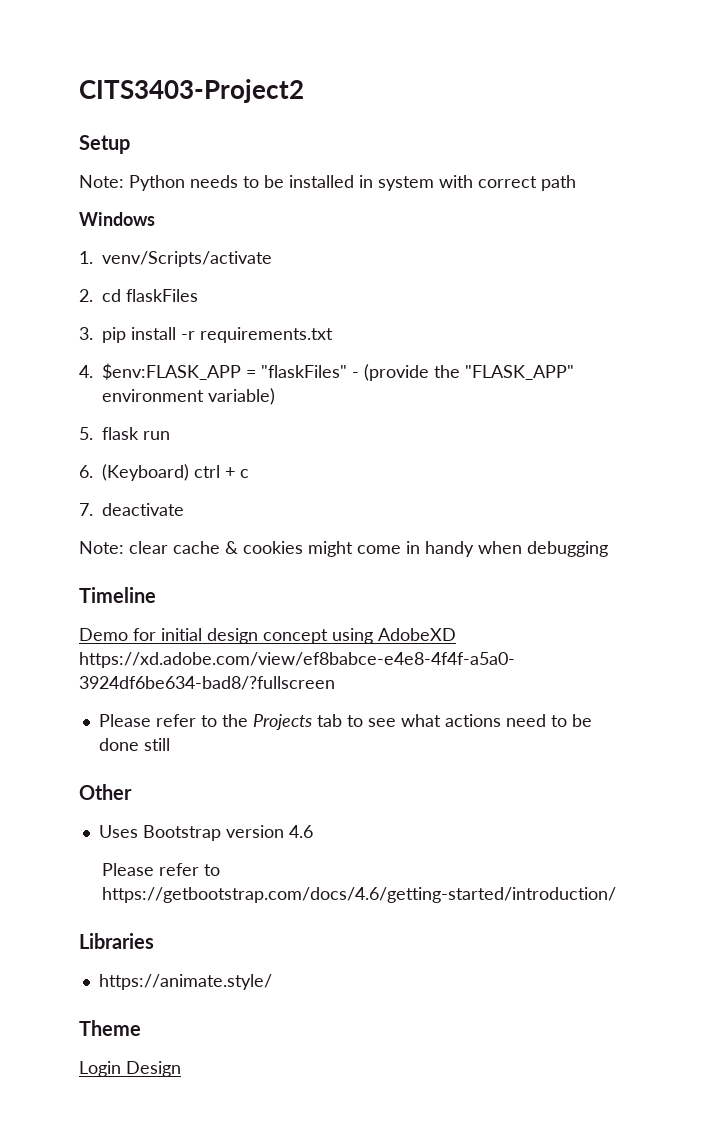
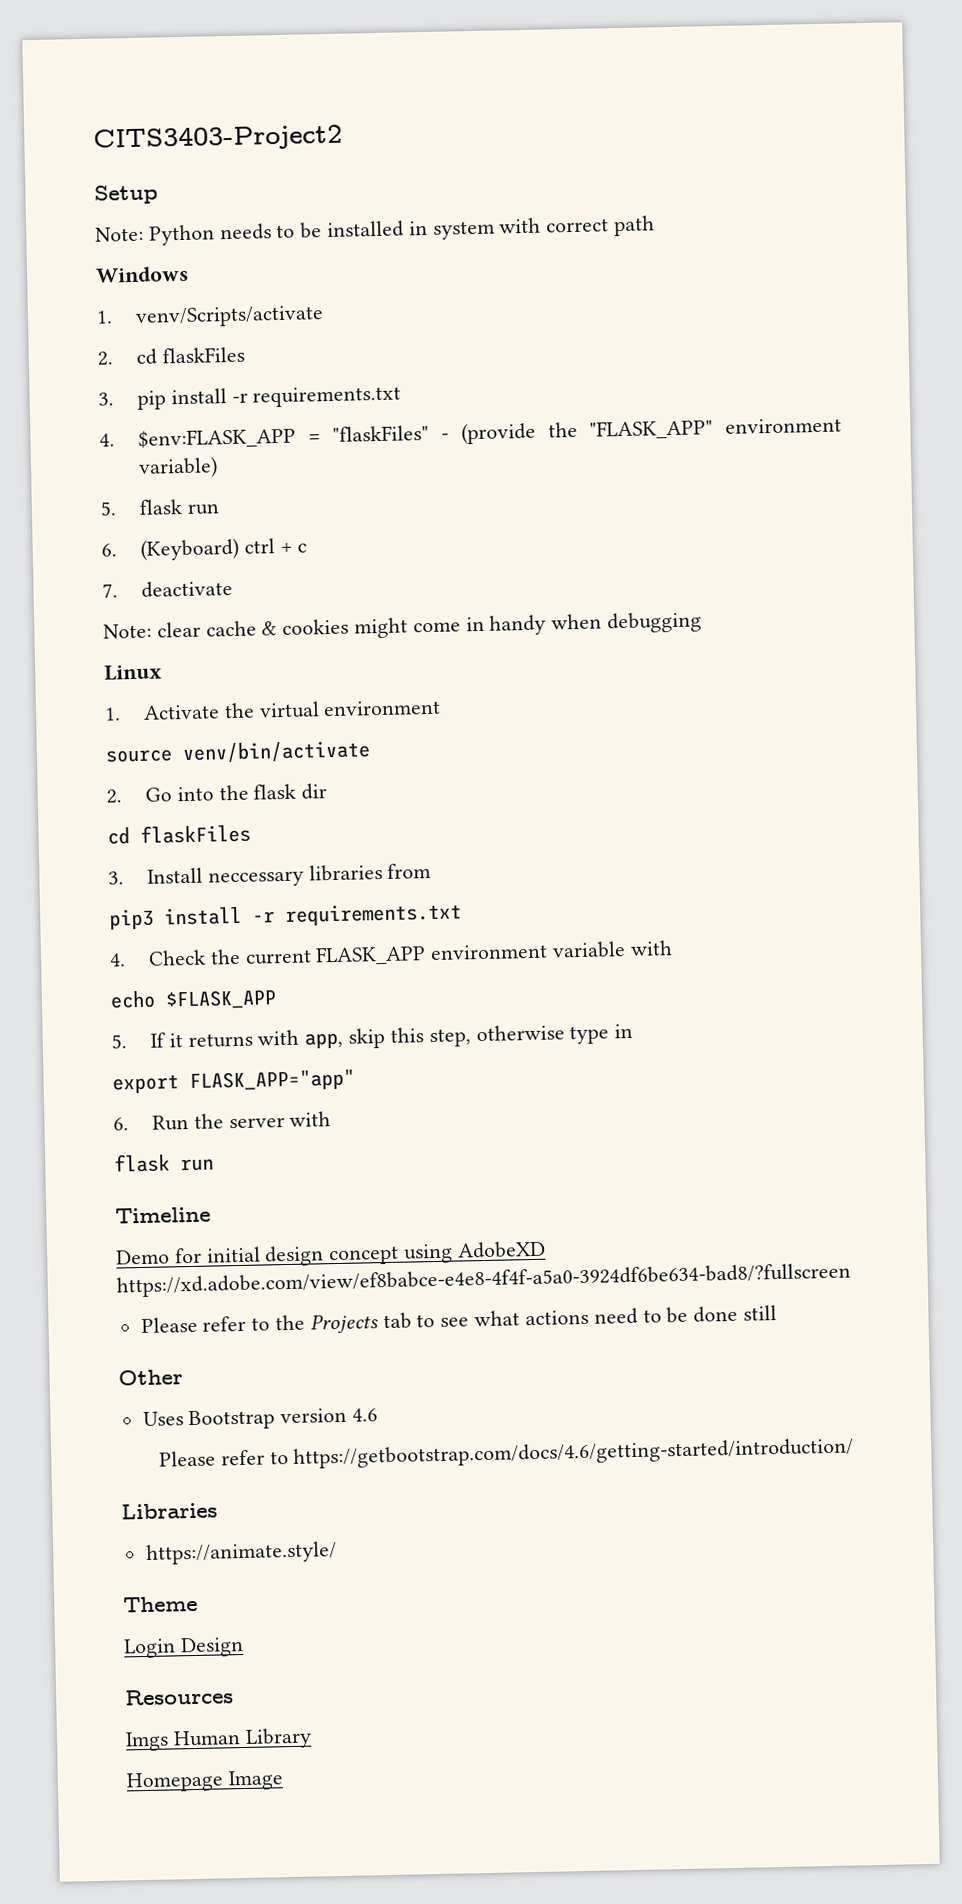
(608, 549) none -> [104,664,162,681] [104,699,442,721] [105,740,371,764] [106,783,328,804] [107,823,251,845] [108,862,432,888] [109,902,462,930] [109,940,673,967] [110,989,277,1010] [111,1023,634,1049] [112,1068,355,1094] [113,1111,332,1131] [114,1153,214,1173] // Linux // 1. Activate the virtual environment // source venv/bin/activate // 2. Go into the flask dir // cd flaskFiles // 3. Install neccessary libraries from // pip3 install -r requirements.txt // 4. Check the current FLASK_APP environment variable with // echo $FLASK_APP // 5. If it returns with app, skip this step, otherwise type in // export FLASK_APP="app" // 6. Run the server with // flask run
(181, 1069) none -> [125,1688,234,1706] [125,1727,312,1752] [126,1770,284,1793] // Resources // Imgs Human Library // Homepage Image

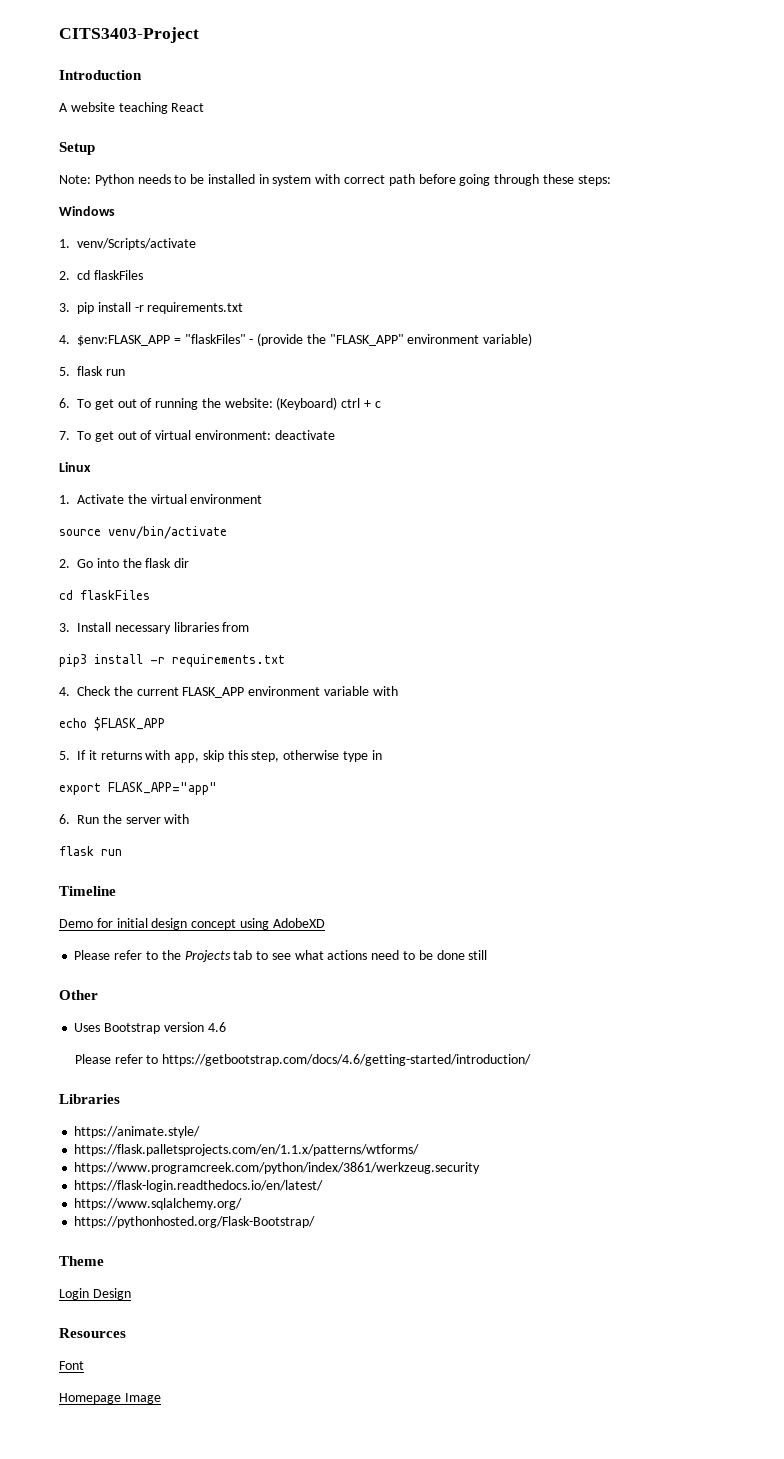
[93,124,343,153] CITS3403-Project2 -> [59,27,199,43] [59,70,142,80] [59,102,205,114] CITS3403-Project // Introduction // A website teaching React
(656, 226) none -> [418,174,611,186] before going through these steps:
(117, 550) none -> [77,398,273,410] To get out of running the website:
[141,579,234,598] [103,611,703,639] deactivate // Note: clear cache & cookies might come in handy when debugging -> [77,430,335,442] To get out of virtual environment: deactivate
[207,870,304,888] neccessary -> [114,625,171,634] necessary
[116,1262,851,1298] https://xd.adobe.com/view/ef8babce-e4e8-4f4f-a5a0-3924df6be634-bad8/?fullscreen -> (325, 923) none
(337, 1553) none -> [74,1144,420,1156] [74,1162,481,1174] [74,1180,324,1192] [74,1198,243,1210] [74,1216,316,1228] // https://flask.palletsprojects.com/en/1.1.x/patterns/wtforms/ // https://www.programcreek.com/python/index/3861/werkzeug.security // https://flask-login.readthedocs.io/en/latest/ // https://www.sqlalchemy.org/ // https://pythonhosted.org/Flask-Bootstrap/
[125,1727,312,1752] Imgs Human Library -> [59,1361,84,1370] Font

